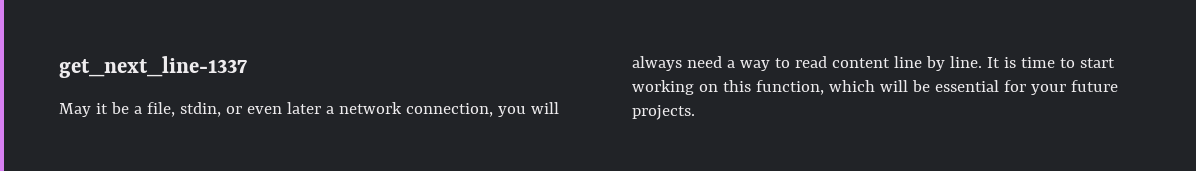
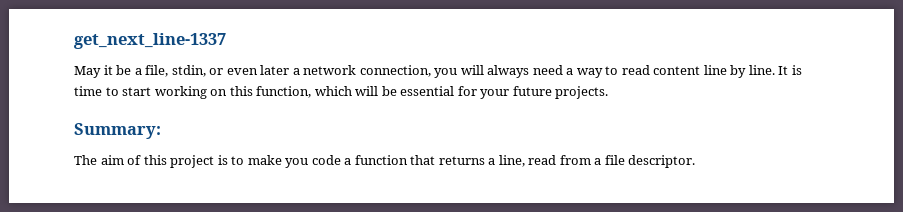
(695, 112) none -> [74,123,161,139] [74,155,696,168] // Summary: // The aim of this project is to make you code a function that returns a line, read from a file descriptor.

